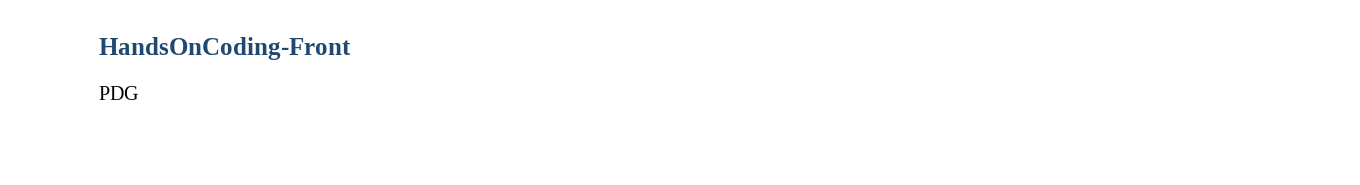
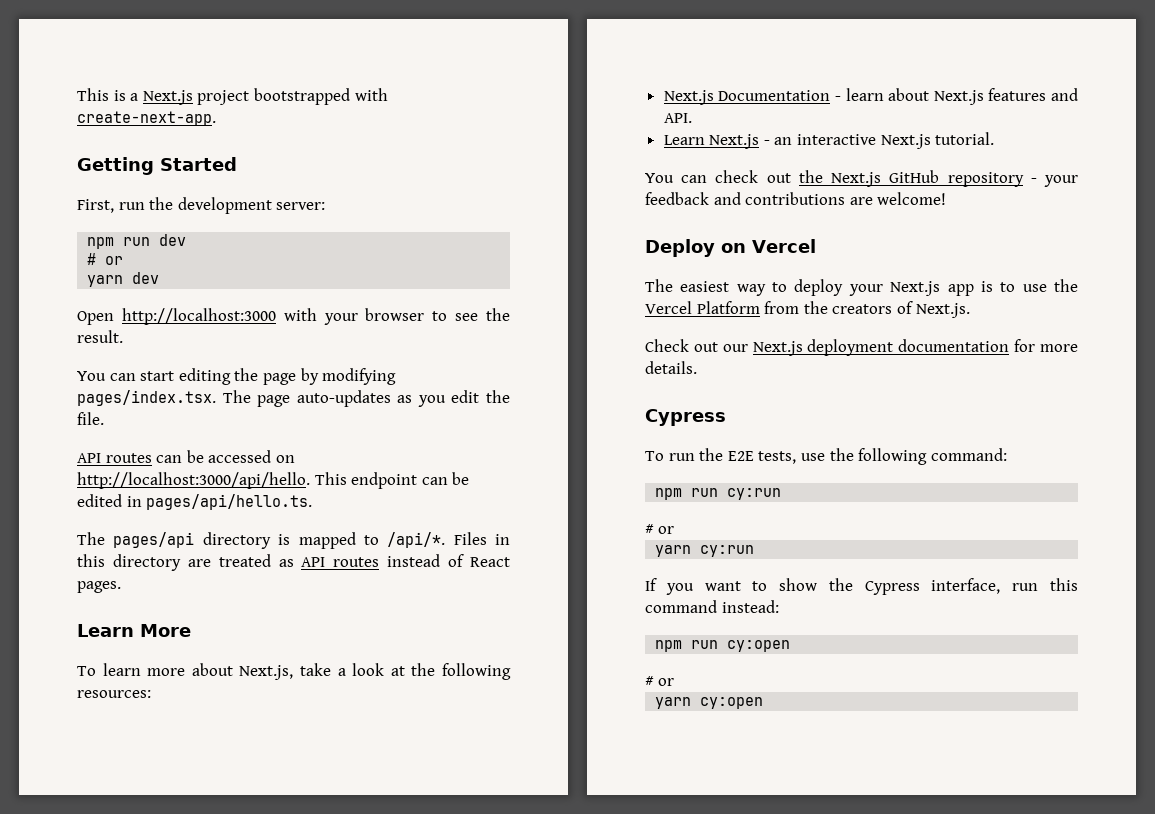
[99,37,351,60] [99,86,138,100] HandsOnCoding-Front // PDG -> [77,88,388,105] [77,111,216,126] [77,157,237,175] [77,197,326,214] [87,234,187,249] [87,253,124,265] [87,272,160,287] [77,308,510,325] [77,330,123,343] [77,368,397,385] [77,390,510,407] [77,412,104,425] [77,450,295,463] [77,472,470,489] [77,494,313,510] [77,532,510,549] [77,554,511,571] [77,581,121,593] [77,624,191,637] [77,663,512,680] [77,690,151,698] [663,88,1078,105] [663,113,692,123] [663,132,995,149] [645,170,1078,187] [645,192,947,205] [645,239,816,257] [645,279,1078,296] [645,301,970,318] [645,339,1078,356] [645,361,697,374] [645,409,726,426] [645,448,1007,465] [655,488,782,500] [645,524,674,534] [655,545,755,557] [645,578,1078,595] [645,600,779,613] [655,640,791,652] [645,676,674,686] [655,697,764,709] This is a Next.js project bootstrapped with create-next-app. // Getting Started // First, run the development server: // npm run dev // # or // yarn dev // Open http://localhost:3000 with your browser to see the result. // You can start editing the page by modifying pages/index.tsx. The page auto-updates as you edit the file. // API routes can be accessed on http://localhost:3000/api/hello. This endpoint can be edited in pages/api/hello.ts. // The pages/api directory is mapped to /api/*. Files in this directory are treated as API routes instead of React pages. // Learn More // To learn more about Next.js, take a look at the following resources: // Next.js Documentation - learn about Next.js features and API. // Learn Next.js - an interactive Next.js tutorial. // You can check out the Next.js GitHub repository - your feedback and contributions are welcome! // Deploy on Vercel // The easiest way to deploy your Next.js app is to use the Vercel Platform from the creators of Next.js. // Check out our Next.js deployment documentation for more details. // Cypress // To run the E2E tests, use the following command: // npm run cy:run // # or // yarn cy:run // If you want to show the Cypress interface, run this command instead: // npm run cy:open // # or // yarn cy:open

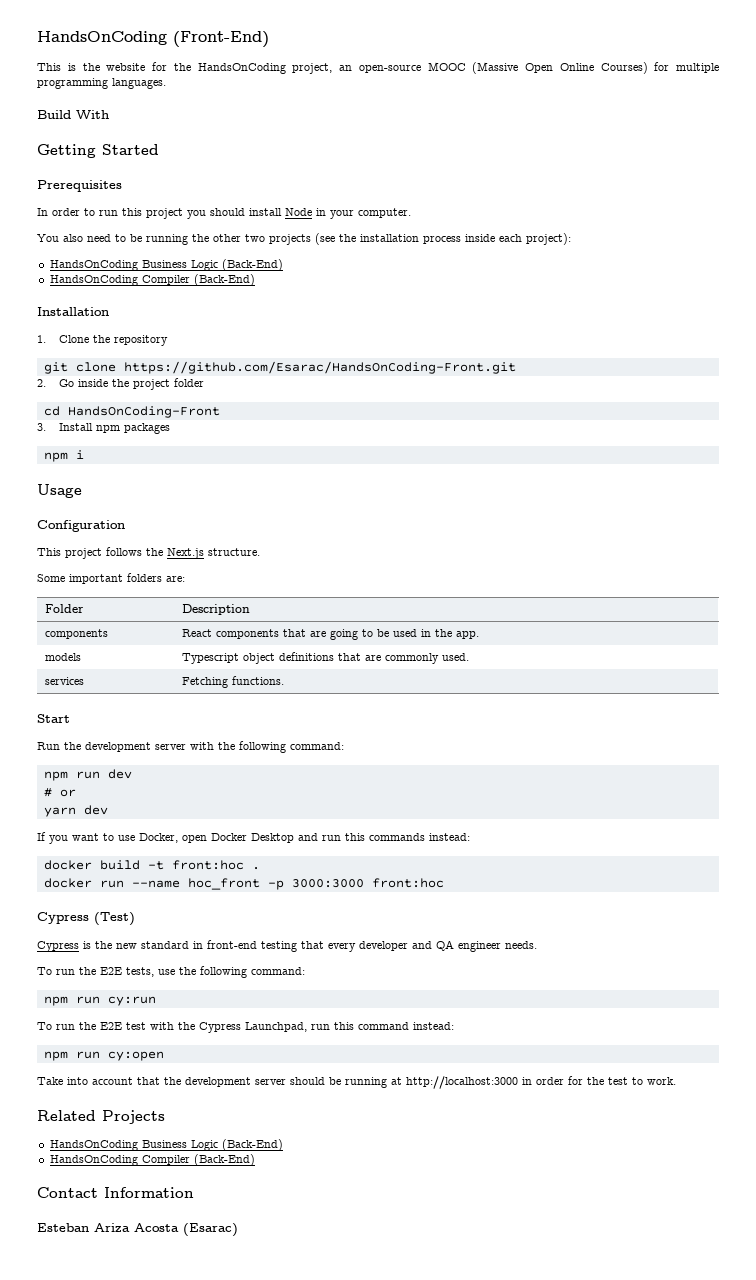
[77,88,388,105] [77,111,216,126] [77,157,237,175] [77,197,326,214] This is a Next.js project bootstrapped with create-next-app. // Getting Started // First, run the development server: -> [37,31,269,48] [37,62,719,74] [37,78,166,89] [37,110,109,119] [37,144,159,158] [37,180,122,192] [37,208,411,219] [37,233,571,245] [49,259,283,271] [49,274,255,286] [37,307,109,316] [37,335,168,346] [43,361,516,374] [37,378,204,390] [43,406,220,418] [37,423,170,434] [43,450,84,462] [37,484,82,498] [37,520,125,532] [37,547,260,559] [37,573,185,584] [44,604,84,613] [181,604,250,615] [44,629,108,639] [181,629,479,640] [44,653,81,661] [181,652,469,664] [44,677,84,685] [181,676,284,688] [37,714,70,723] [37,741,344,753] HandsOnCoding (Front-End) // This is the website for the HandsOnCoding project, an open-source MOOC (Massive Open Online Courses) for multiple programming languages. // Build With // Getting Started // Prerequisites // In order to run this project you should install Node in your computer. // You also need to be running the other two projects (see the installation process inside each project): // HandsOnCoding Business Logic (Back-End) // HandsOnCoding Compiler (Back-End) // Installation // 1. Clone the repository // git clone https://github.com/Esarac/HandsOnCoding-Front.git // 2. Go inside the project folder // cd HandsOnCoding-Front // 3. Install npm packages // npm i // Usage // Configuration // This project follows the Next.js structure. // Some important folders are: // Folder | Description // components | React components that are going to be used in the app. // models | Typescript object definitions that are commonly used. // services | Fetching functions. // Start // Run the development server with the following command:
[77,308,510,325] [77,330,123,343] [77,368,397,385] [77,390,510,407] [77,412,104,425] [77,450,295,463] [77,472,470,489] [77,494,313,510] [77,532,510,549] [77,554,511,571] [77,581,121,593] [77,624,191,637] [77,663,512,680] [77,690,151,698] [663,88,1078,105] [663,113,692,123] [663,132,995,149] [645,170,1078,187] [645,192,947,205] [645,239,816,257] [645,279,1078,296] [645,301,970,318] [645,339,1078,356] [645,361,697,374] [645,409,726,426] Open http://localhost:3000 with your browser to see the result. // You can start editing the page by modifying pages/index.tsx. The page auto-updates as you edit the file. // API routes can be accessed on http://localhost:3000/api/hello. This endpoint can be edited in pages/api/hello.ts. // The pages/api directory is mapped to /api/*. Files in this directory are treated as API routes instead of React pages. // Learn More // To learn more about Next.js, take a look at the following resources: // Next.js Documentation - learn about Next.js features and API. // Learn Next.js - an interactive Next.js tutorial. // You can check out the Next.js GitHub repository - your feedback and contributions are welcome! // Deploy on Vercel // The easiest way to deploy your Next.js app is to use the Vercel Platform from the creators of Next.js. // Check out our Next.js deployment documentation for more details. // Cypress -> [37,832,470,844] [43,860,260,870] [43,878,444,890] [37,912,135,926] [37,940,537,952] If you want to use Docker, open Docker Desktop and run this commands instead: // docker build -t front:hoc . // docker run --name hoc_front -p 3000:3000 front:hoc // Cypress (Test) // Cypress is the new standard in front-end testing that every developer and QA engineer needs.
[645,524,674,534] [655,545,755,557] [645,578,818,595] # or // yarn cy:run // If you want to show -> [37,1022,174,1030] To run the E2E test with
[931,578,1001,594] interface, -> [245,1022,307,1032] Launchpad,
[645,676,674,686] [655,697,764,709] # or // yarn cy:open -> [37,1076,676,1089] [37,1110,165,1124] [49,1139,283,1151] [49,1154,255,1166] [37,1187,194,1198] [37,1223,238,1237] Take into account that the development server should be running at http://localhost:3000 in order for the test to work. // Related Projects // HandsOnCoding Business Logic (Back-End) // HandsOnCoding Compiler (Back-End) // Contact Information // Esteban Ariza Acosta (Esarac)

